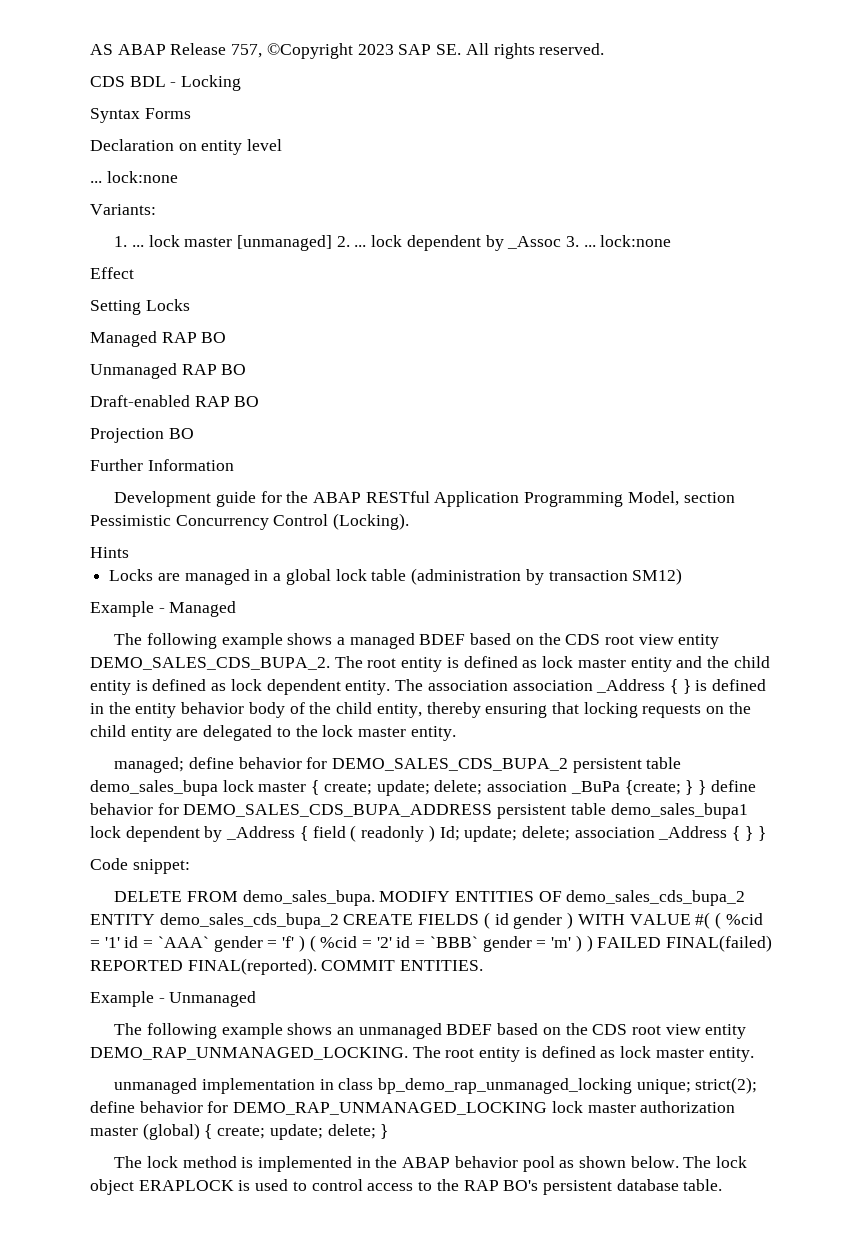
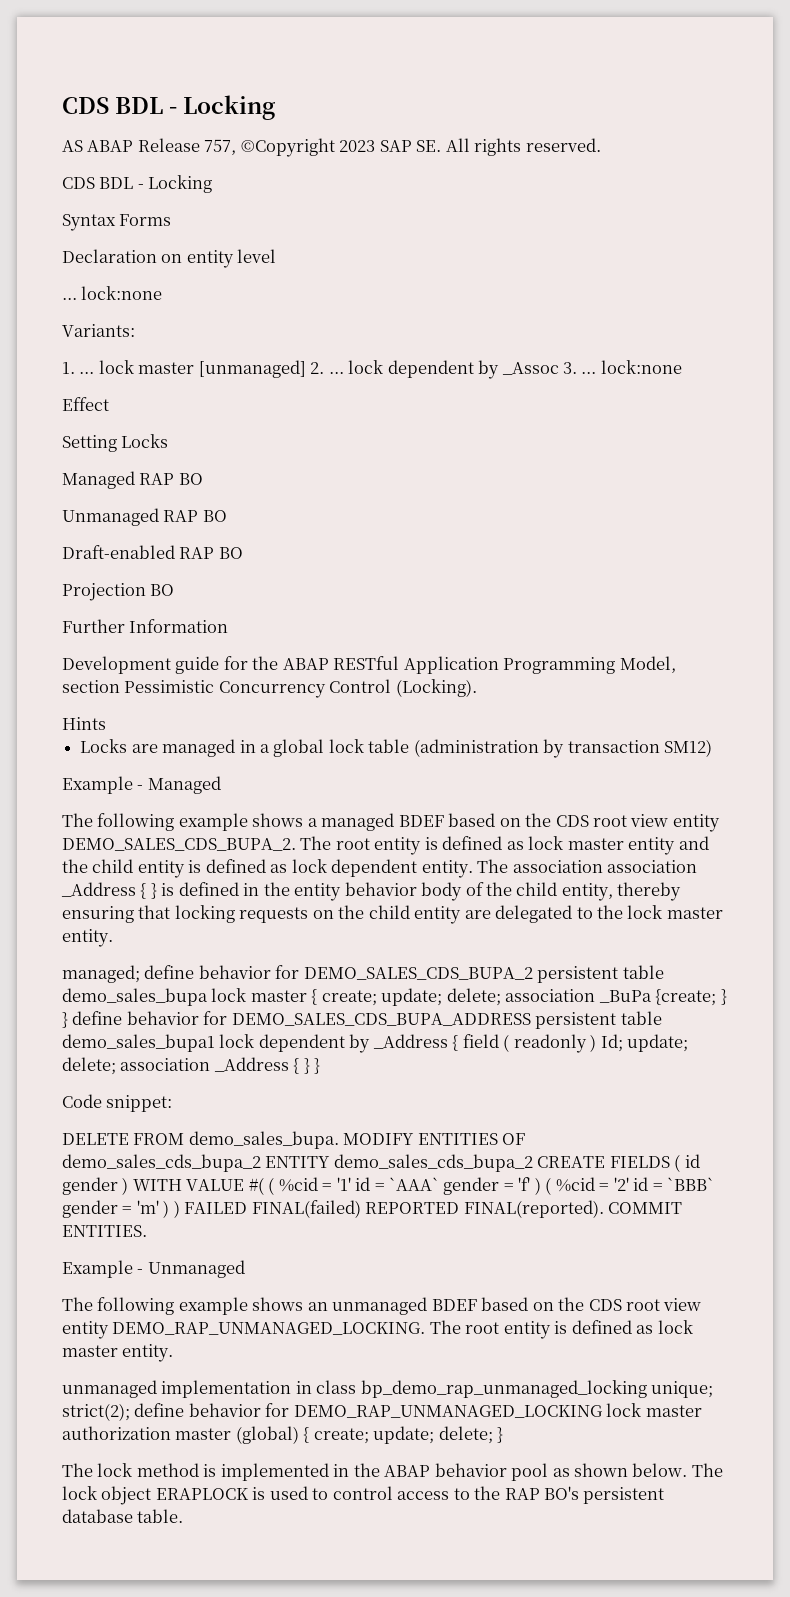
(90, 49) none -> [62,95,276,120] CDS BDL - Locking //

